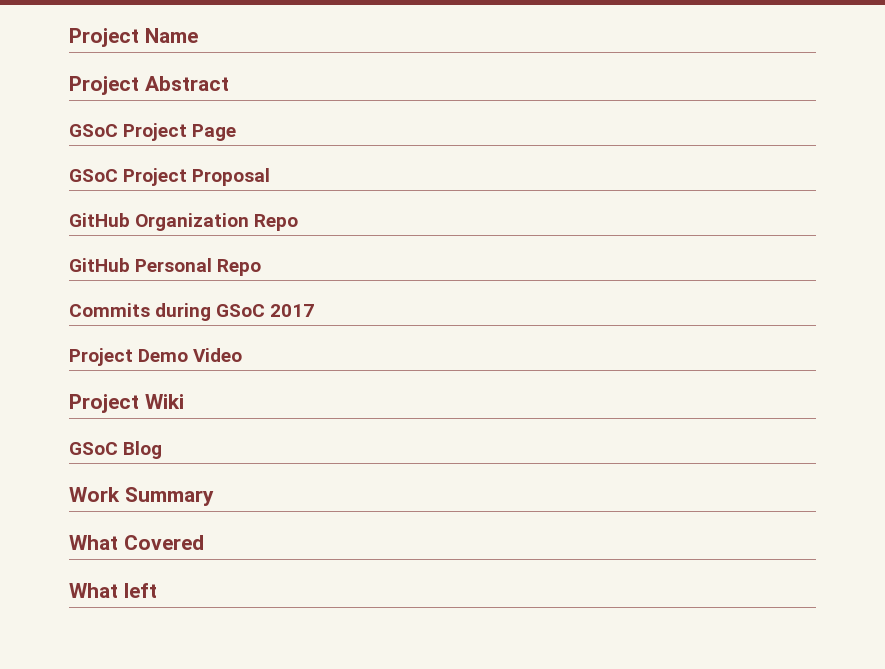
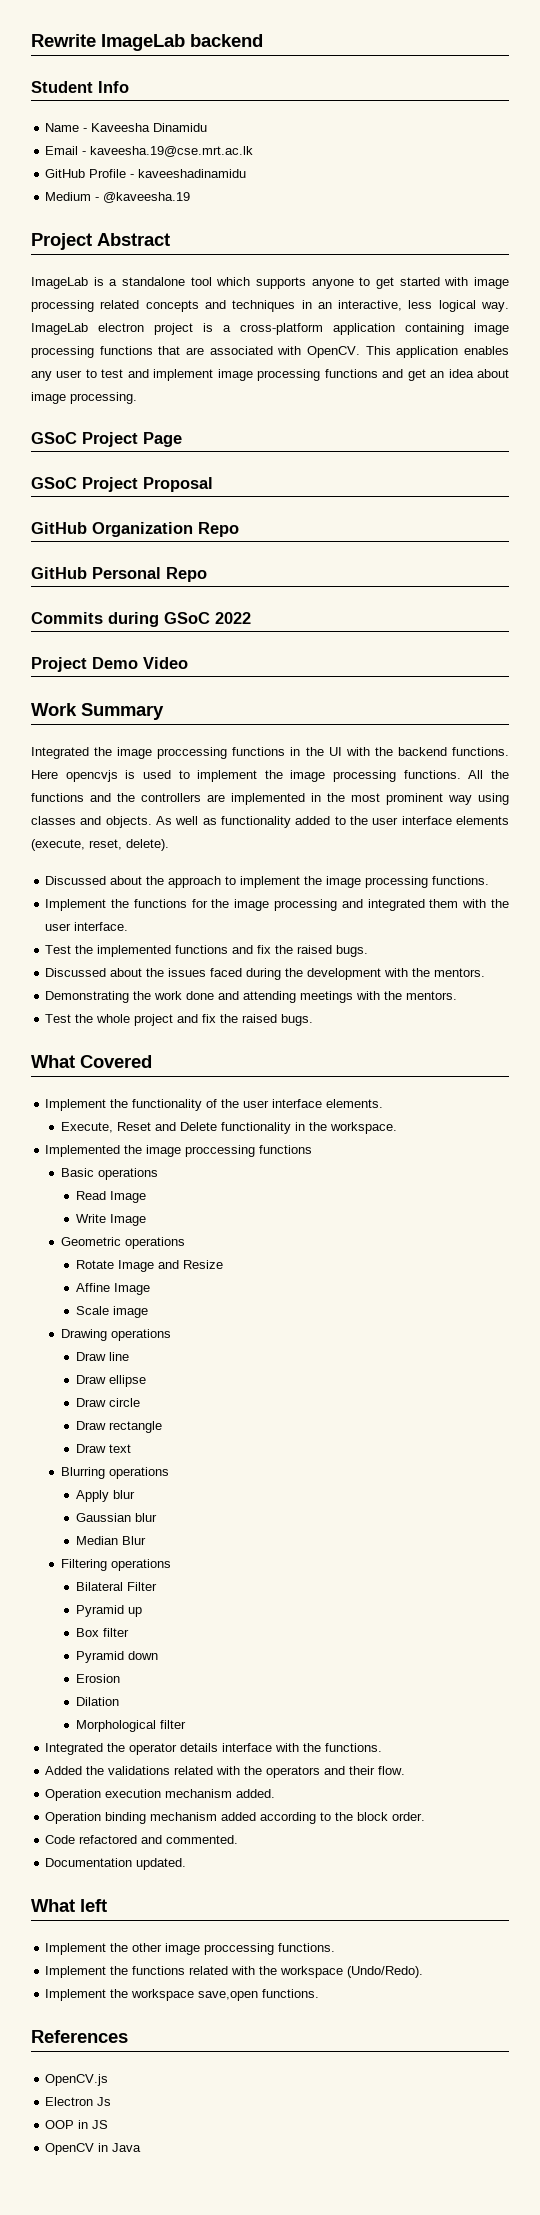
[69,28,198,47] [69,76,229,95] Project Name // Project Abstract -> [31,34,263,51] [31,81,129,93] [45,123,208,132] [45,146,254,157] [45,169,247,178] [45,192,191,203] [31,233,170,250] [31,277,510,289] [31,300,510,312] [31,323,509,335] [31,346,510,358] [31,369,509,381] [31,392,137,404] Rewrite ImageLab backend // Student Info // Name - Kaveesha Dinamidu // Email - kaveesha.19@cse.mrt.ac.lk // GitHub Profile - kaveeshadinamidu // Medium - @kaveesha.19 // Project Abstract // ImageLab is a standalone tool which supports anyone to get started with image processing related concepts and techniques in an interactive, less logical way. ImageLab electron project is a cross-platform application containing image processing functions that are associated with OpenCV. This application enables any user to test and implement image processing functions and get an idea about image processing.
[270,304,315,317] 2017 -> [215,612,251,624] 2022
[69,394,184,413] [69,441,163,459] [69,487,214,506] [69,535,204,550] [69,583,157,598] Project Wiki // GSoC Blog // Work Summary // What Covered // What left -> [31,703,164,720] [31,747,509,759] [31,770,509,782] [31,793,509,805] [31,816,509,828] [31,839,169,851] [45,876,490,888] [45,899,510,911] [45,922,129,931] [45,945,369,957] [45,968,486,980] [45,991,458,1003] [45,1014,314,1026] [31,1055,152,1068] [45,1099,384,1111] [60,1122,397,1134] [45,1145,313,1157] [60,1168,158,1180] [75,1191,146,1203] [75,1214,146,1226] [60,1237,185,1249] [75,1260,223,1272] [75,1283,150,1295] [75,1306,148,1318] [60,1329,171,1341] [75,1352,129,1361] [75,1375,146,1387] [75,1398,140,1407] [75,1421,162,1433] [75,1444,131,1453] [60,1467,169,1479] [75,1490,135,1502] [75,1513,157,1522] [75,1536,146,1545] [60,1559,171,1571] [75,1582,157,1591] [75,1605,142,1617] [75,1628,129,1637] [75,1651,158,1663] [75,1674,120,1683] [75,1697,119,1706] [75,1720,186,1732] [45,1743,383,1755] [45,1766,406,1778] [45,1789,276,1801] [45,1812,426,1824] [45,1835,239,1844] [45,1858,187,1870] [31,1899,107,1912] [45,1943,336,1955] [45,1966,424,1978] [45,1989,320,2001] [31,2030,128,2043] [45,2074,109,2086] [45,2097,112,2106] [45,2120,109,2129] [45,2143,142,2155] Work Summary // Integrated the image proccessing functions in the UI with the backend functions. Here opencvjs is used to implement the image processing functions. All the functions and the controllers are implemented in the most prominent way using classes and objects. As well as functionality added to the user interface elements (execute, reset, delete). // Discussed about the approach to implement the image processing functions. // Implement the functions for the image processing and integrated them with the user interface. // Test the implemented functions and fix the raised bugs. // Discussed about the issues faced during the development with the mentors. // Demonstrating the work done and attending meetings with the mentors. // Test the whole project and fix the raised bugs. // What Covered // Implement the functionality of the user interface elements. // Execute, Reset and Delete functionality in the workspace. // Implemented the image proccessing functions // Basic operations // Read Image // Write Image // Geometric operations // Rotate Image and Resize // Affine Image // Scale image // Drawing operations // Draw line // Draw ellipse // Draw circle // Draw rectangle // Draw text // Blurring operations // Apply blur // Gaussian blur // Median Blur // Filtering operations // Bilateral Filter // Pyramid up // Box filter // Pyramid down // Erosion // Dilation // Morphological filter // Integrated the operator details interface with the functions. // Added the validations related with the operators and their flow. // Operation execution mechanism added. // Operation binding mechanism added according to the block order. // Code refactored and commented. // Documentation updated. // What left // Implement the other image proccessing functions. // Implement the functions related with the workspace (Undo/Redo). // Implement the workspace save,open functions. // References // OpenCV.js // Electron Js // OOP in JS // OpenCV in Java

